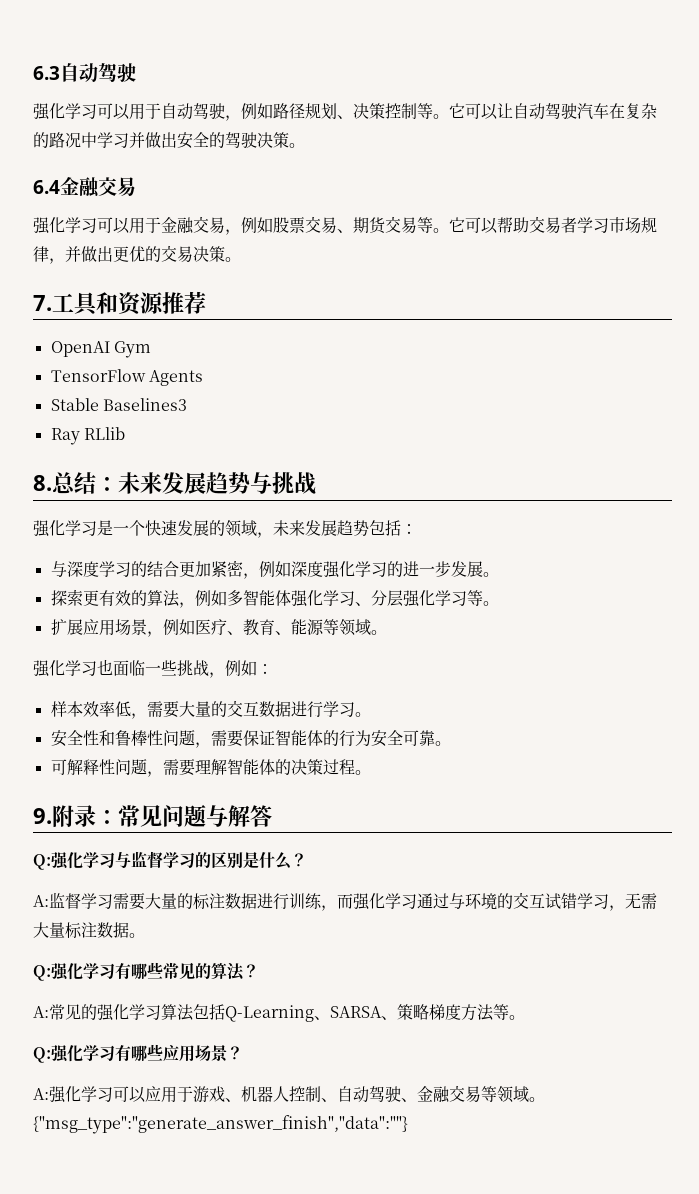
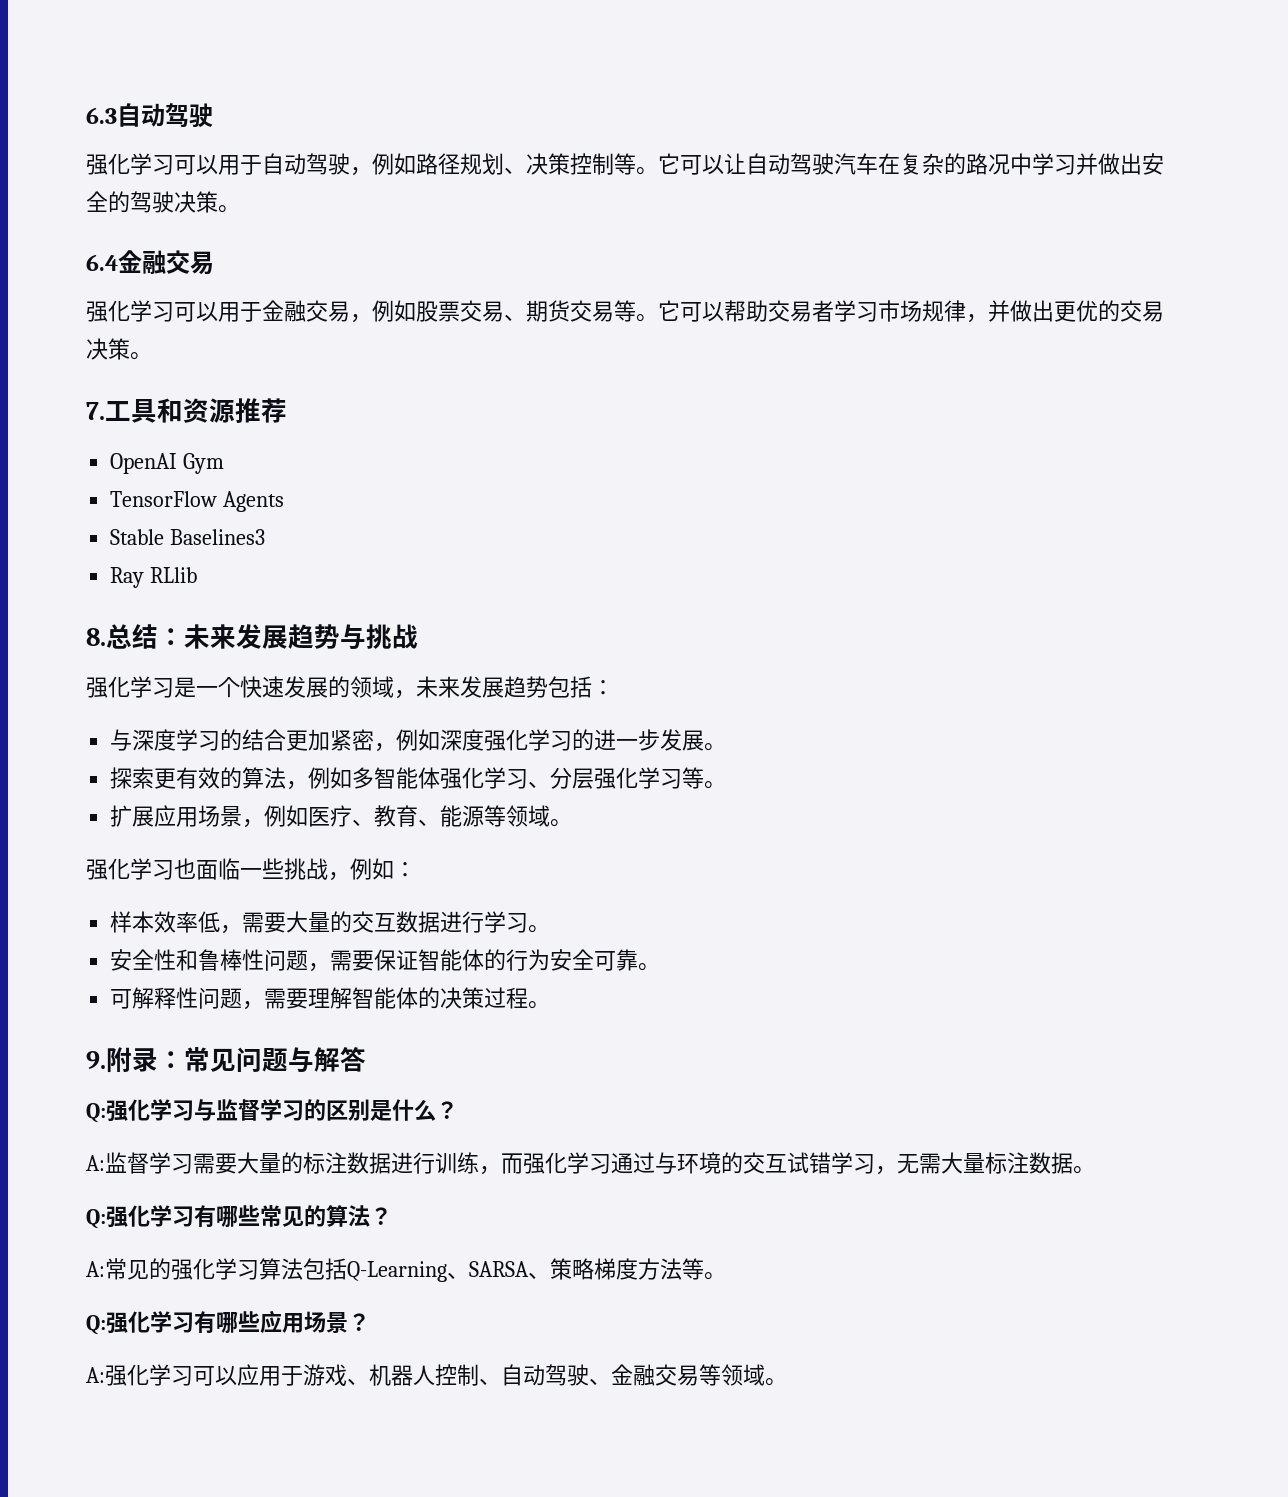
[33,1115,408,1134] {"msg_type":"generate_answer_finish","data":""} -> (787, 1382) none

